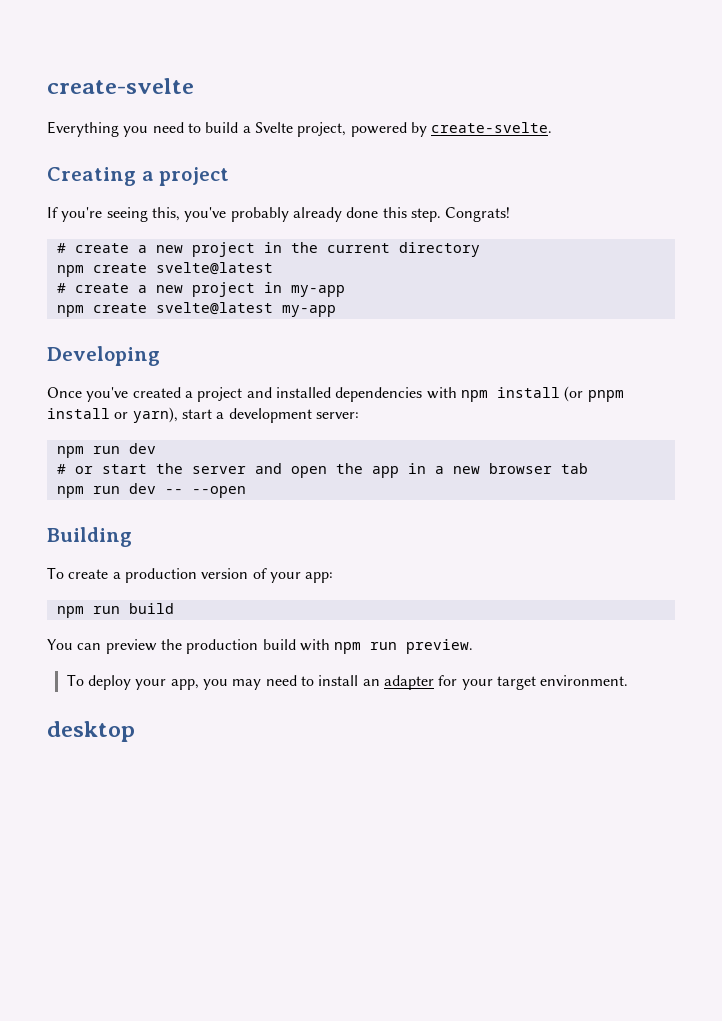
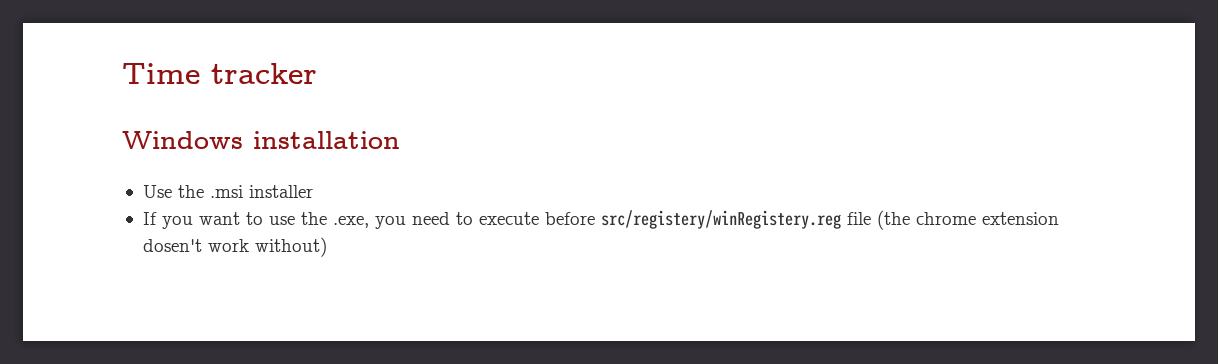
[47,78,194,94] [47,121,553,137] [47,167,230,186] [47,207,511,222] [56,242,480,257] [56,262,273,277] [56,282,345,297] [56,302,336,317] [47,346,160,366] [47,386,624,402] [47,407,359,423] [56,443,156,458] [56,463,588,478] [56,483,246,498] [47,527,132,547] [47,567,334,583] [56,603,174,618] [47,639,474,654] [66,674,629,690] [47,721,135,742] create-svelte // Everything you need to build a Svelte project, powered by create-svelte. // Creating a project // If you're seeing this, you've probably already done this step. Congrats! // # create a new project in the current directory // npm create svelte@latest // # create a new project in my-app // npm create svelte@latest my-app // Developing // Once you've created a project and installed dependencies with npm install (or pnpm install or yarn), start a development server: // npm run dev // # or start the server and open the app in a new browser tab // npm run dev -- --open // Building // To create a production version of your app: // npm run build // You can preview the production build with npm run preview. // To deploy your app, you may need to install an adapter for your target environment. // desktop -> [122,63,317,84] [122,131,400,149] [142,185,313,198] [142,210,1059,230] [142,237,327,257] Time tracker // Windows installation // Use the .msi installer // If you want to use the .exe, you need to execute before src/registery/winRegistery.reg file (the chrome extension dosen't work without)

